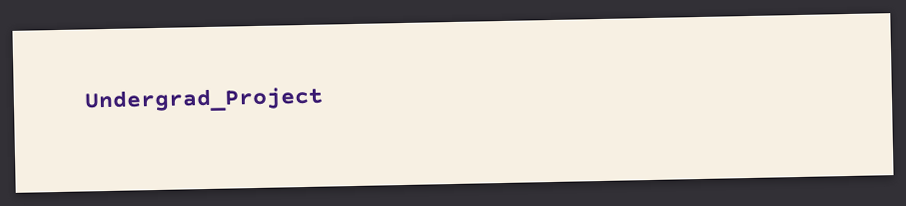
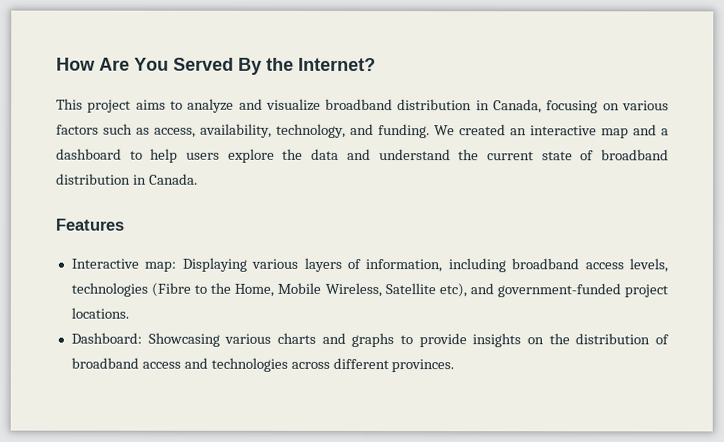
[84,86,324,114] Undergrad_Project -> [56,57,376,75] [56,98,669,114] [56,123,669,139] [56,148,669,163] [56,173,198,185] [55,218,125,231] [70,257,668,273] [70,282,668,298] [70,307,129,319] [70,332,670,348] [70,357,455,373] How Are You Served By the Internet? // This project aims to analyze and visualize broadband distribution in Canada, focusing on various factors such as access, availability, technology, and funding. We created an interactive map and a dashboard to help users explore the data and understand the current state of broadband distribution in Canada. // Features // Interactive map: Displaying various layers of information, including broadband access levels, technologies (Fibre to the Home, Mobile Wireless, Satellite etc), and government-funded project locations. // Dashboard: Showcasing various charts and graphs to provide insights on the distribution of broadband access and technologies across different provinces.

